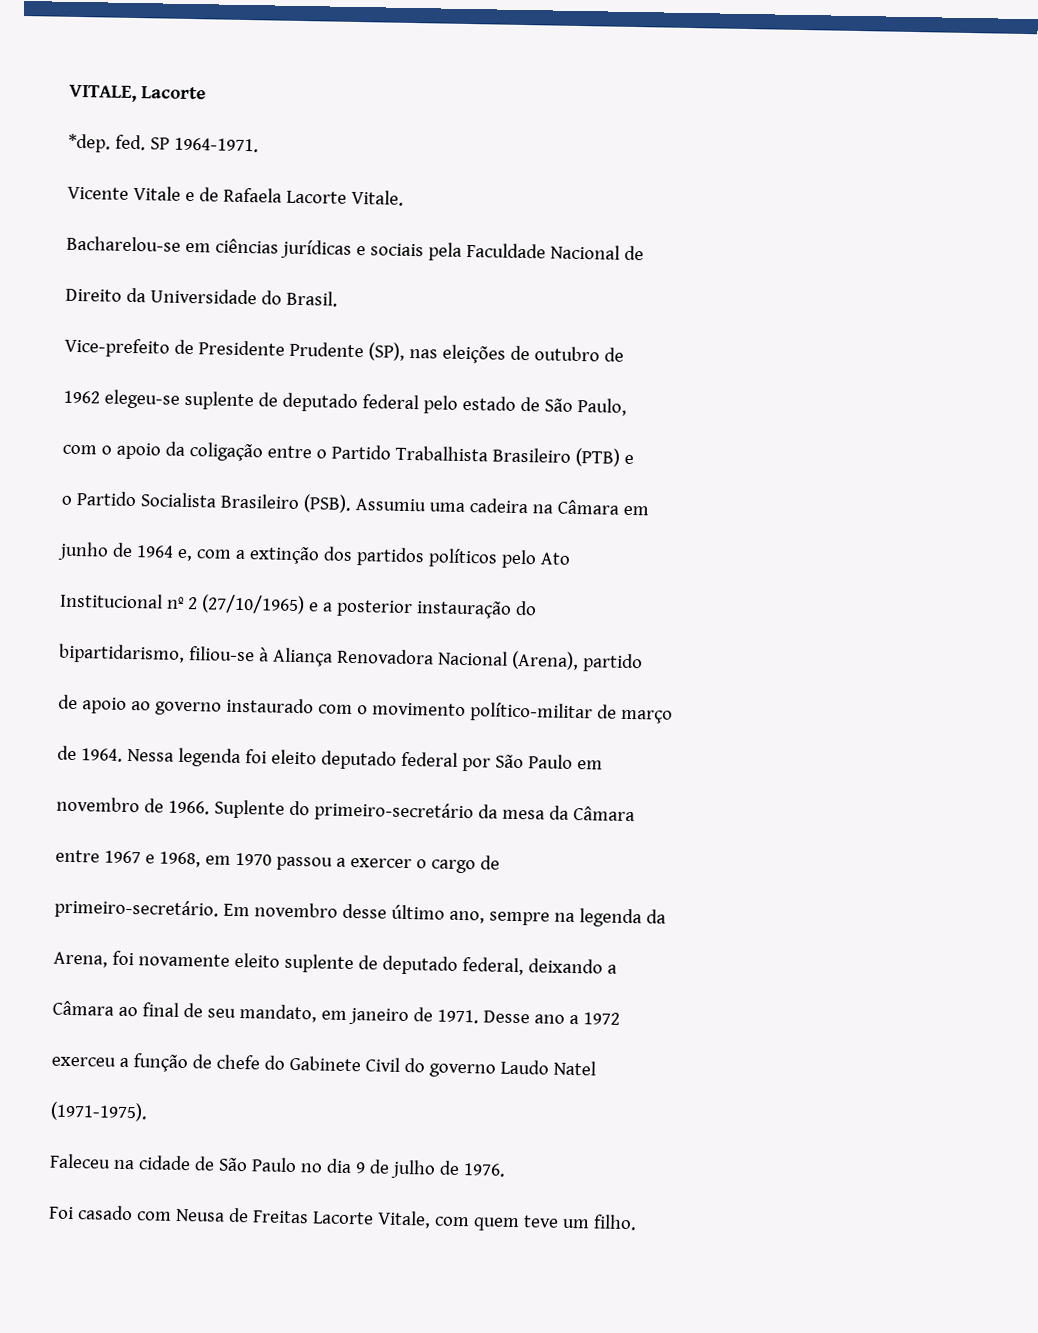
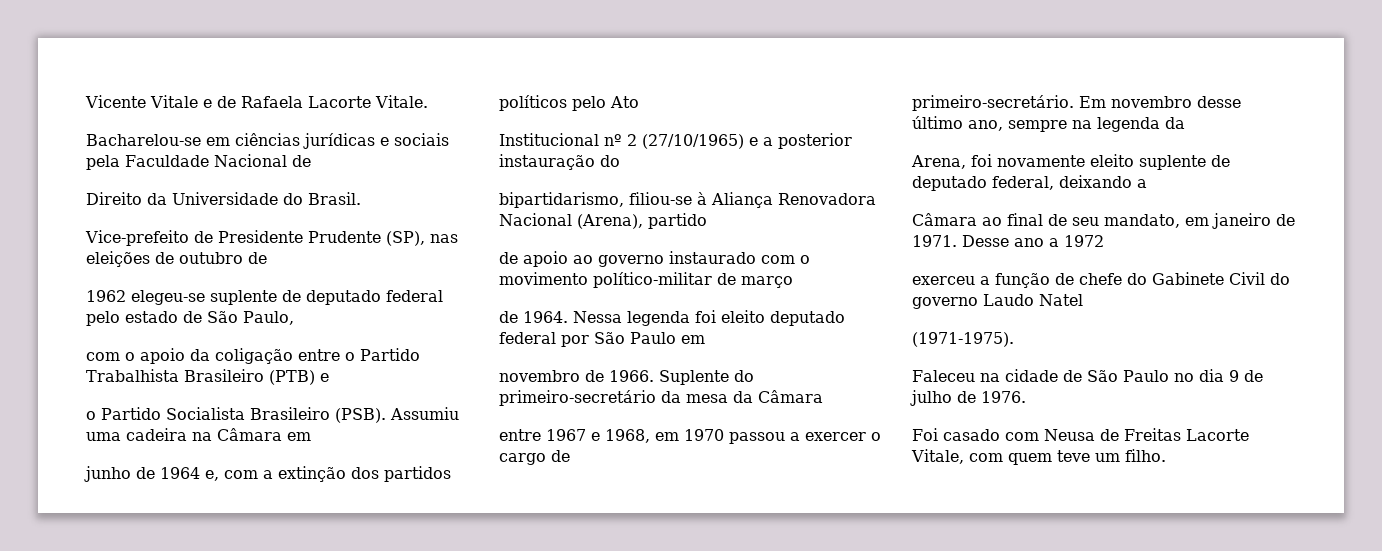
[69,84,206,103] [68,133,259,153] VITALE, Lacorte // *dep. fed. SP 1964-1971. // -> (85, 101) none

